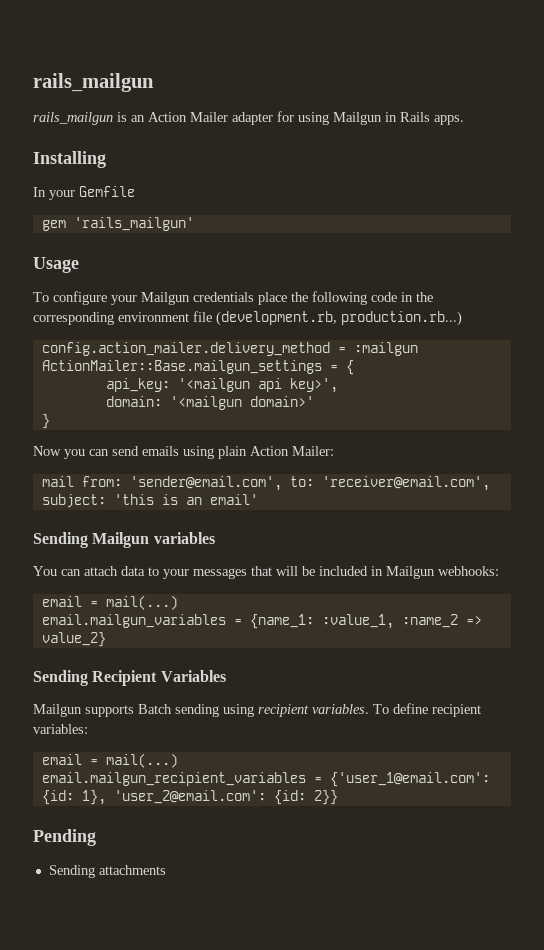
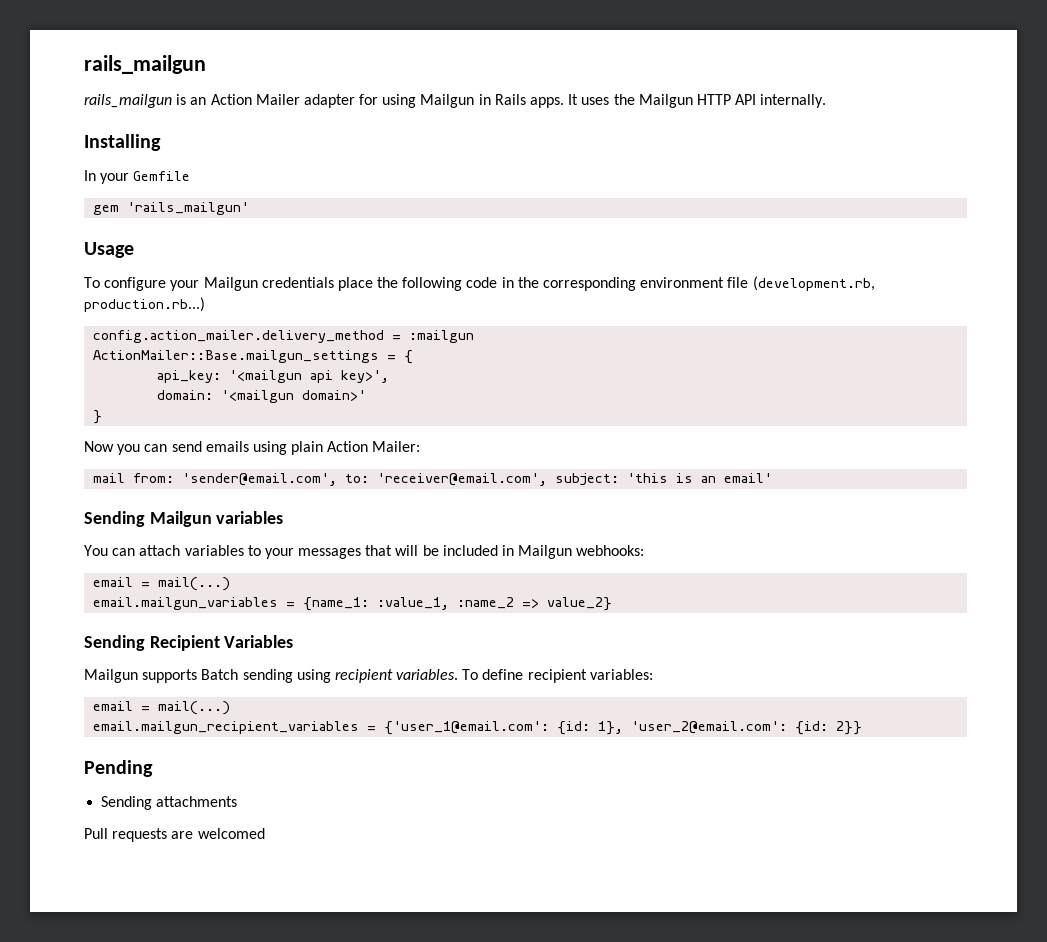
(464, 120) none -> [568,94,827,108] It uses the Mailgun HTTP API internally.
[121,566,145,576] data -> [184,545,244,556] variables
(166, 870) none -> [84,828,265,842] // Pull requests are welcomed

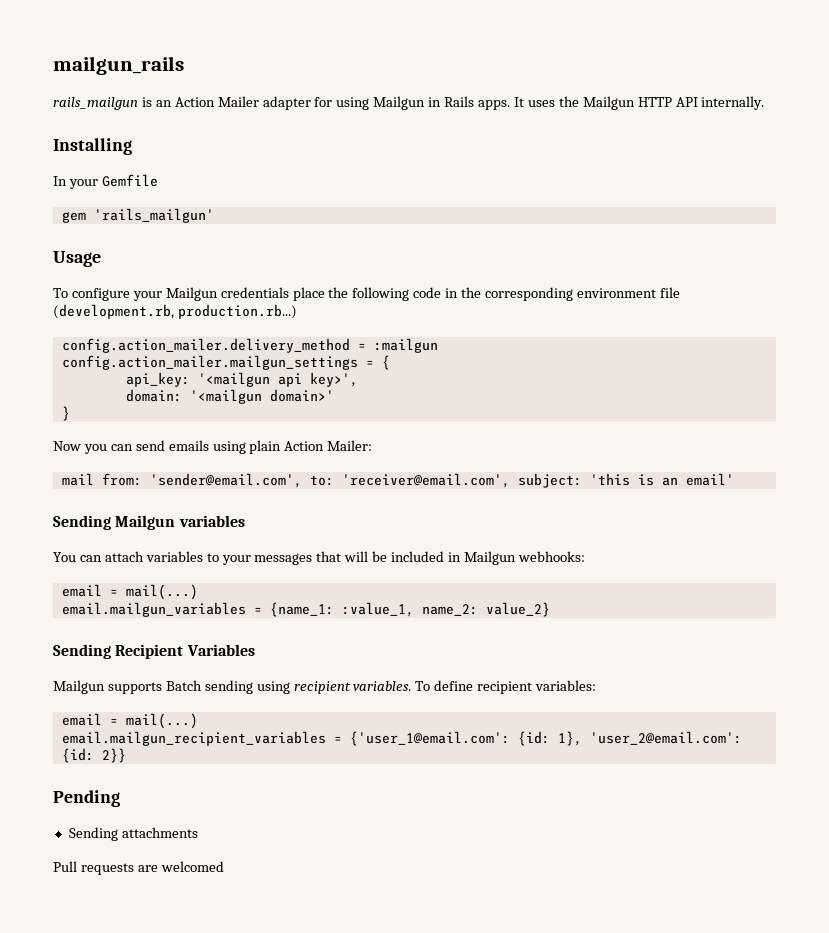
[84,55,206,74] rails_mailgun -> [53,56,184,75] mailgun_rails
[93,350,380,363] ActionMailer::Base.mailgun_settings -> [61,355,358,370] config.action_mailer.mailgun_settings
[457,597,540,609] :name_2 => -> [421,604,478,616] name_2:

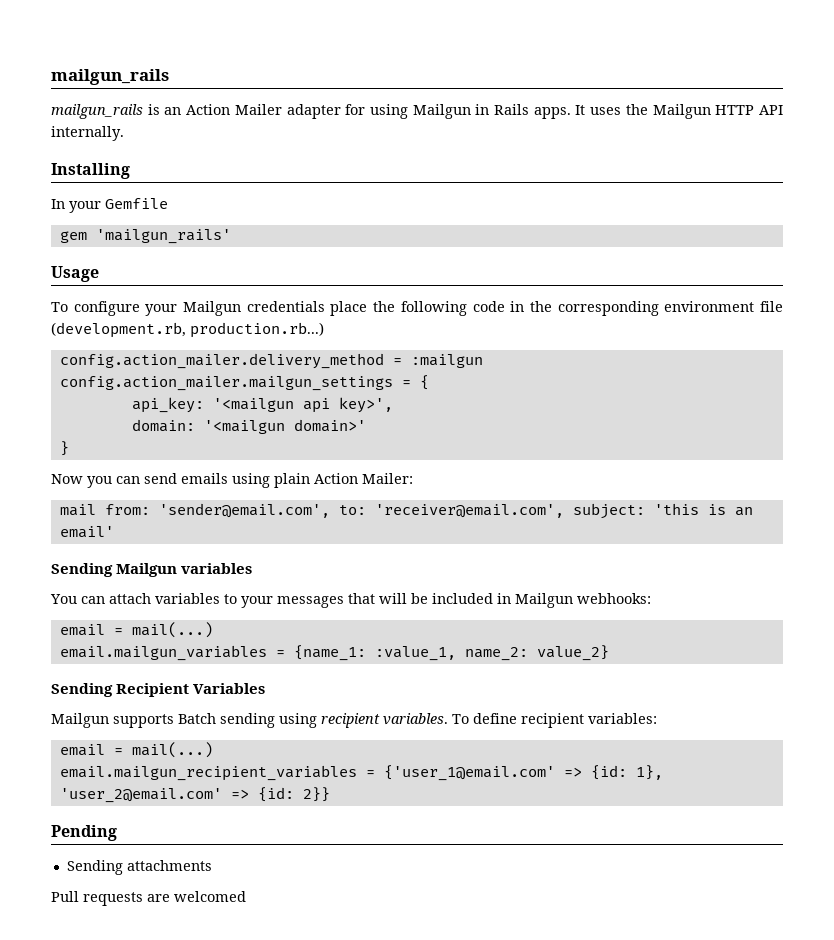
[53,97,138,110] rails_mailgun -> [51,104,143,119] mailgun_rails
[93,208,214,223] 'rails_mailgun' -> [95,229,231,244] 'mailgun_rails'
[349,731,742,746] {'user_1@email.com': {id: 1}, 'user_2@email.com': -> [383,765,663,781] [59,788,249,803] {'user_1@email.com' => {id: 1}, 'user_2@email.com' =>

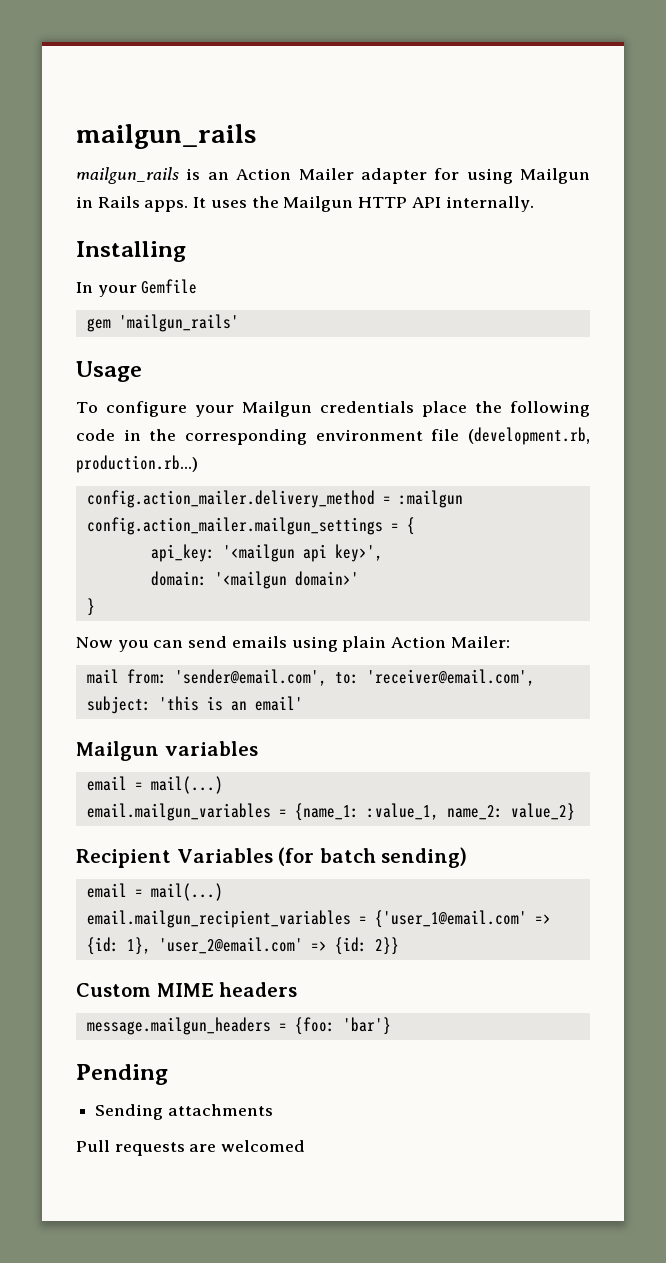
[51,563,113,577] Sending -> (303, 703) none
[50,593,651,608] // You can attach variables to your messages that will be included in Mailgun webhooks: -> (258, 748) none
[51,683,113,697] Sending -> (575, 812) none
[51,713,657,728] // Mailgun supports Batch sending using recipient variables. To define recipient variables: -> [278,847,468,868] (for batch sending)
(330, 794) none -> [76,982,298,997] [86,1017,391,1035] // Custom MIME headers // message.mailgun_headers = {foo: 'bar'}

